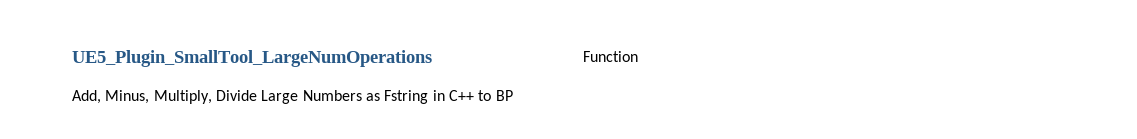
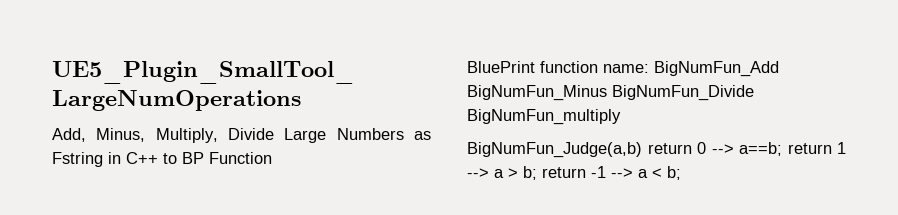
(638, 56) none -> [467,61,779,77] [467,85,754,101] [467,109,621,125] [467,142,846,158] [467,166,681,180] // BluePrint function name: BigNumFun_Add BigNumFun_Minus BigNumFun_Divide BigNumFun_multiply // BigNumFun_Judge(a,b) return 0 --> a==b; return 1 --> a > b; return -1 --> a < b;

